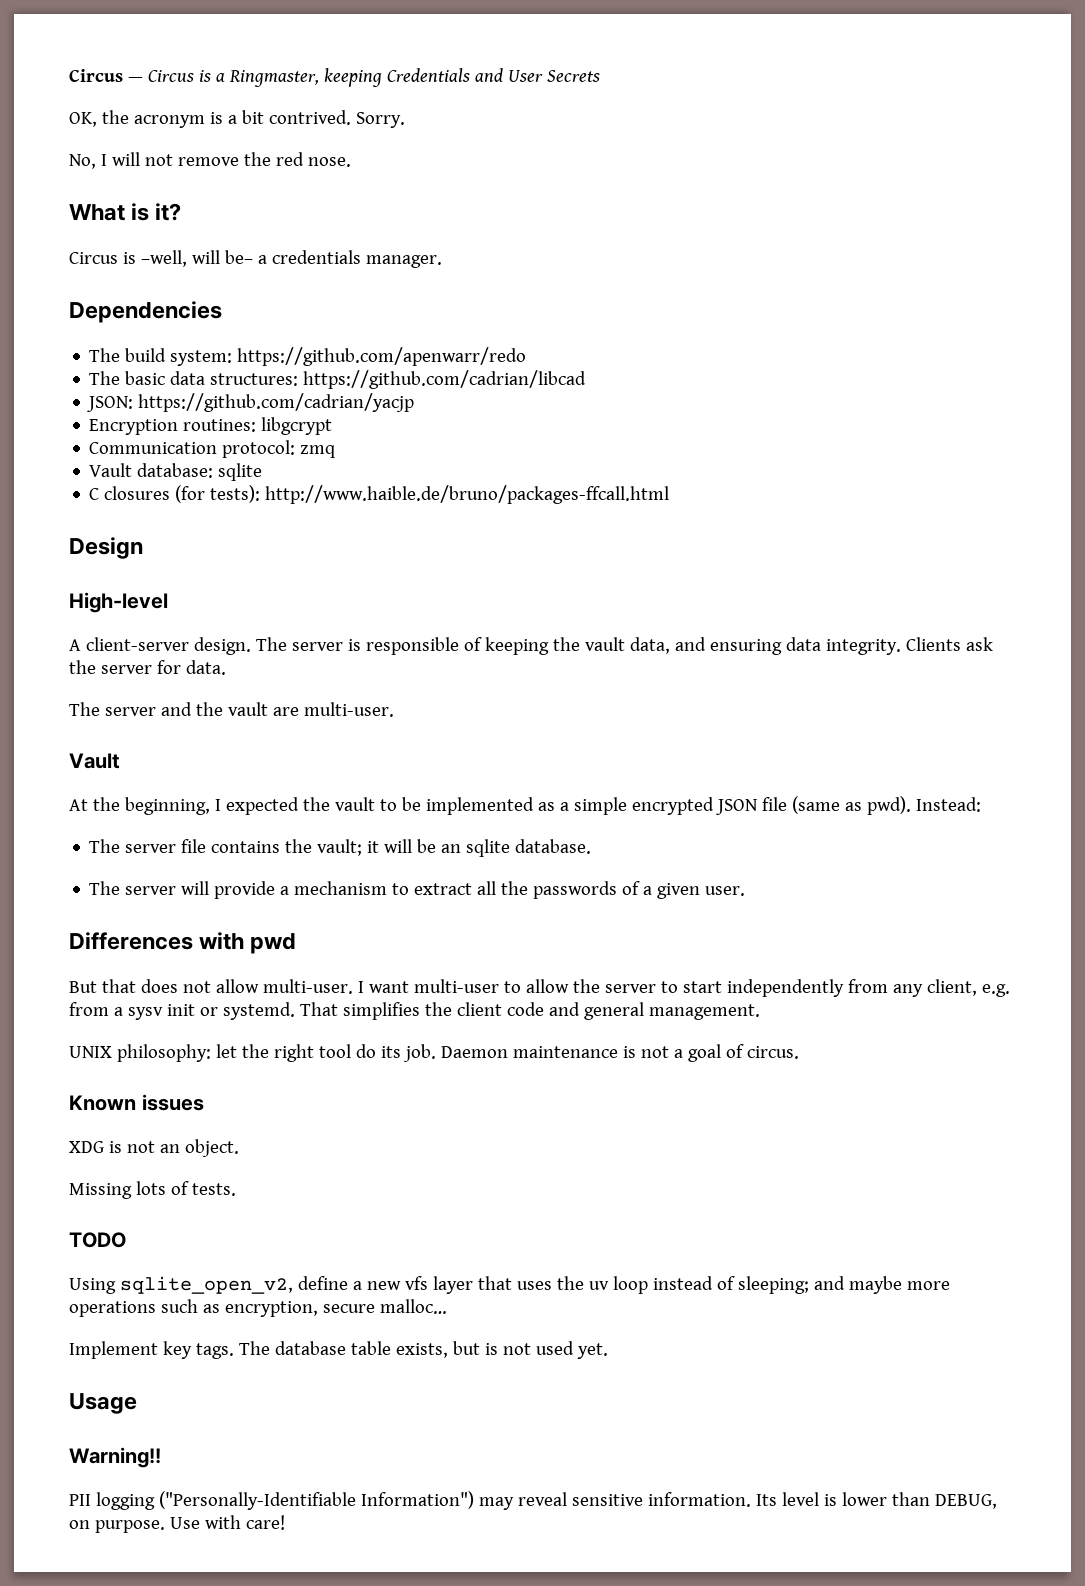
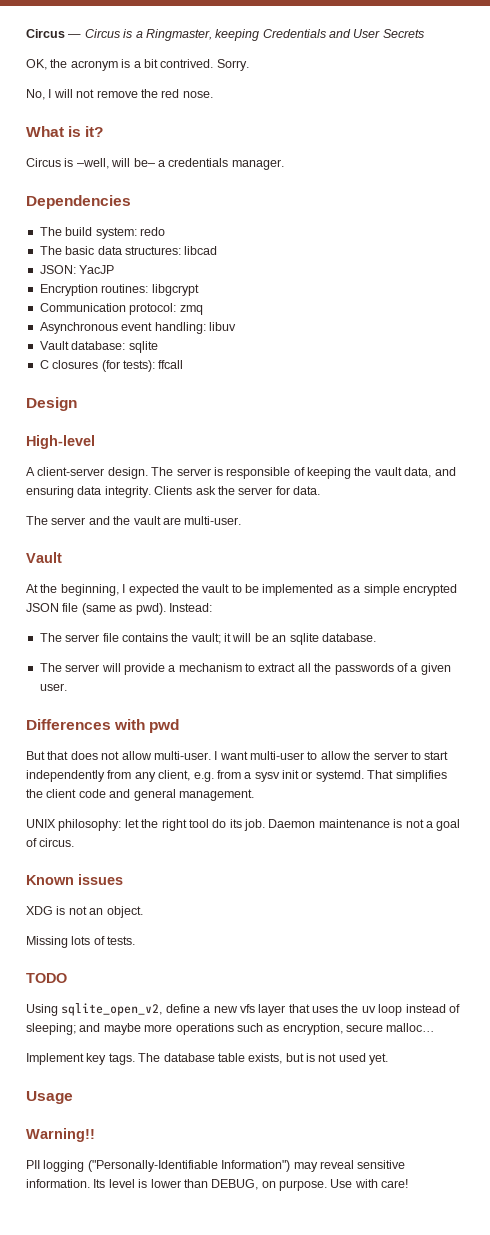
[237,347,527,366] https://github.com/apenwarr/redo -> [139,227,165,236] redo
[303,370,587,389] https://github.com/cadrian/libcad -> [184,246,218,255] libcad
[138,393,415,412] https://github.com/cadrian/yacjp -> [79,265,115,274] YacJP
(336, 451) none -> [39,322,236,334] // Asynchronous event handling: libuv
[265,485,670,504] http://www.haible.de/bruno/packages-ffcall.html -> [158,360,184,369] ffcall

